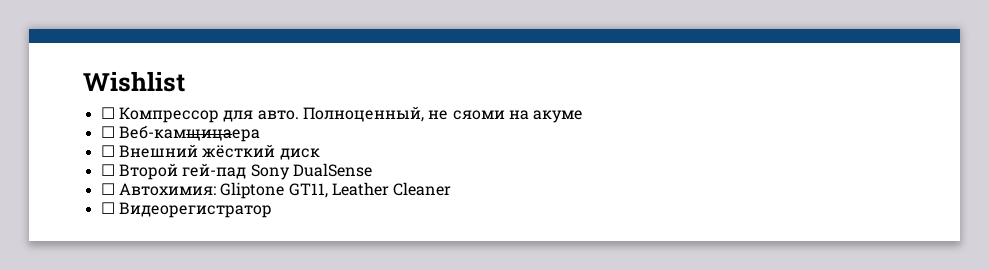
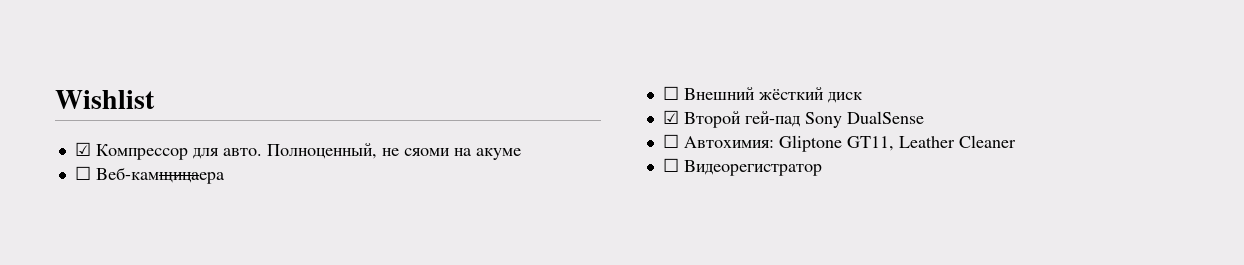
[100,107,115,119] ☐ -> [74,142,91,156] ☑
[100,164,115,176] ☐ -> [662,110,679,124] ☑

